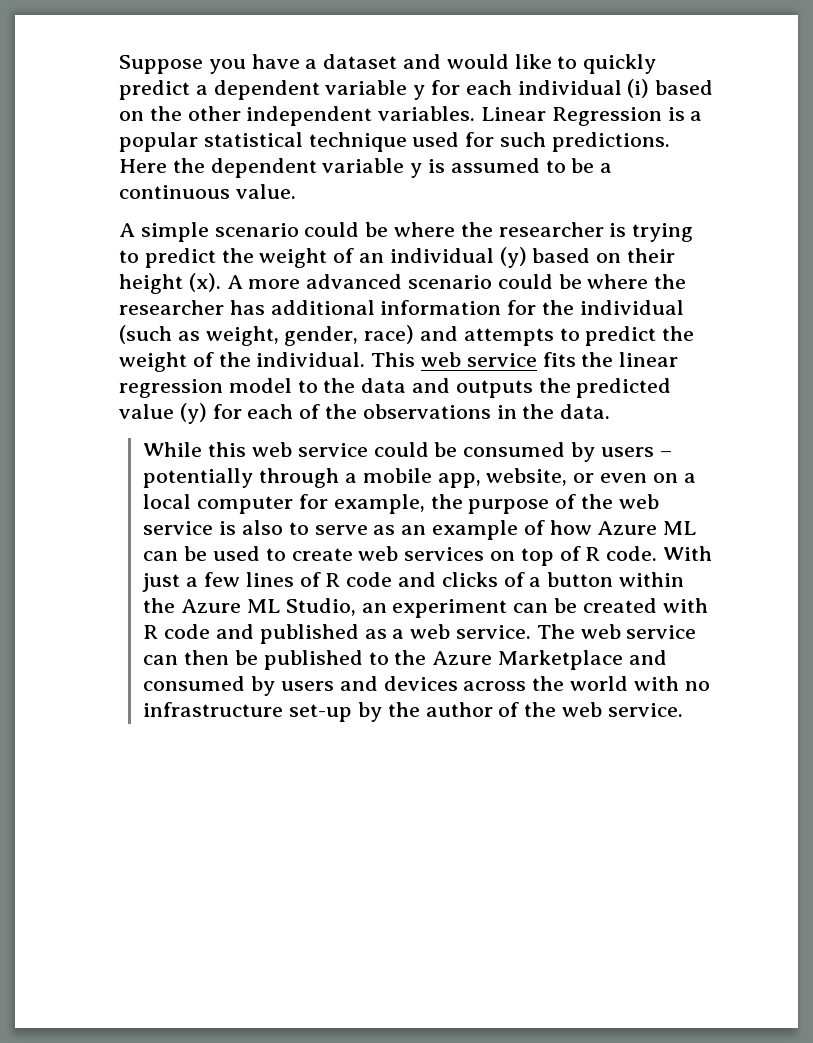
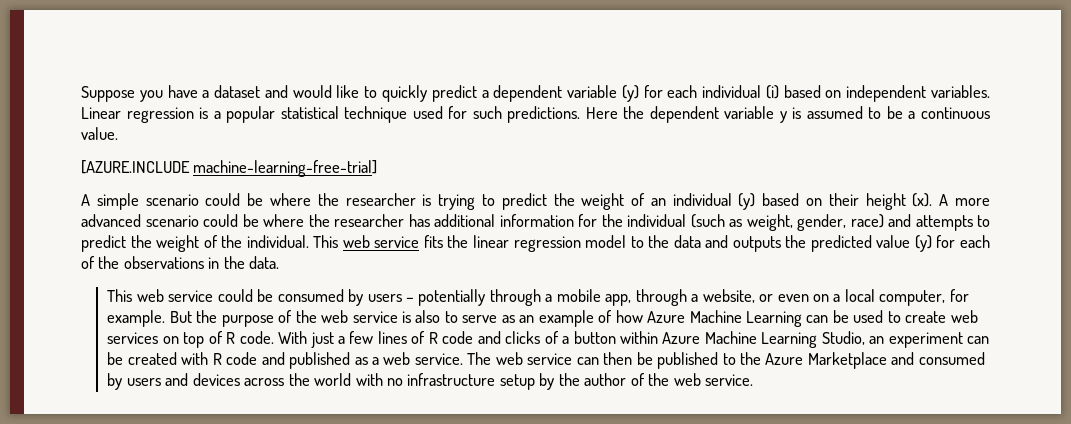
[413,85,426,100] y -> [621,85,639,102] (y)
[149,106,241,121] the other -> (842, 94) none
[551,107,662,126] Regression -> [126,107,194,123] regression
(296, 191) none -> [81,160,378,177] // [AZURE.INCLUDE machine-learning-free-trial]
[143,442,247,457] While this -> [107,289,133,302] This
(481, 480) none -> [635,289,699,306] through a
[197,494,425,514] computer for example, -> [879,289,969,306] [107,310,192,327] computer, for example. But
[663,521,697,535] ML -> [689,310,802,327] Machine Learning
[143,598,280,613] the Azure ML -> [662,331,818,348] Azure Machine Learning
[289,704,353,722] set-up -> [499,374,535,390] setup

